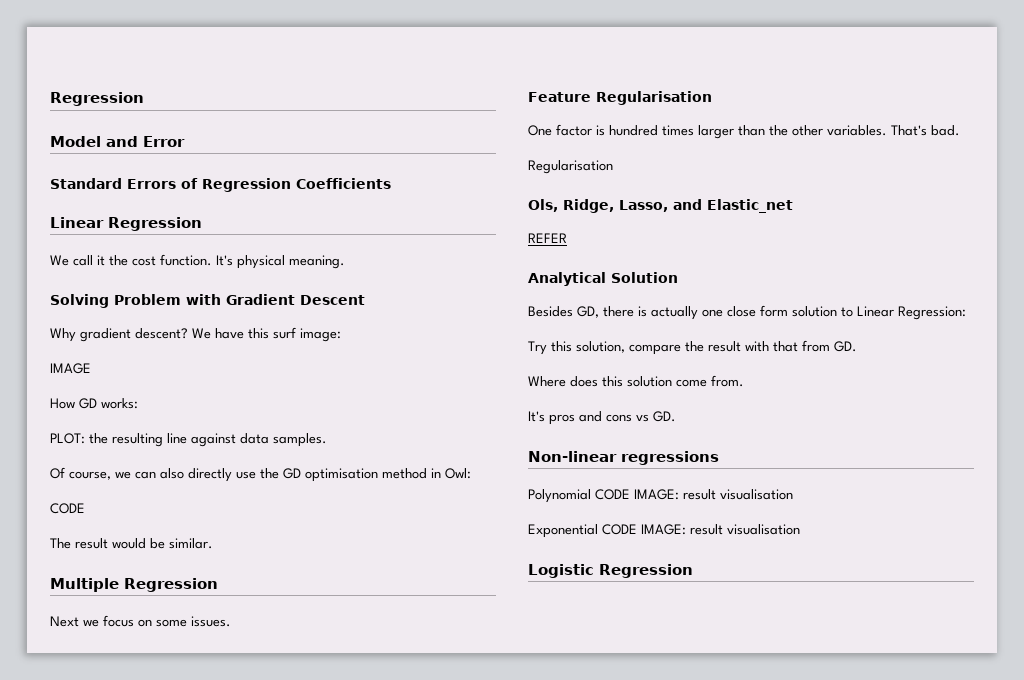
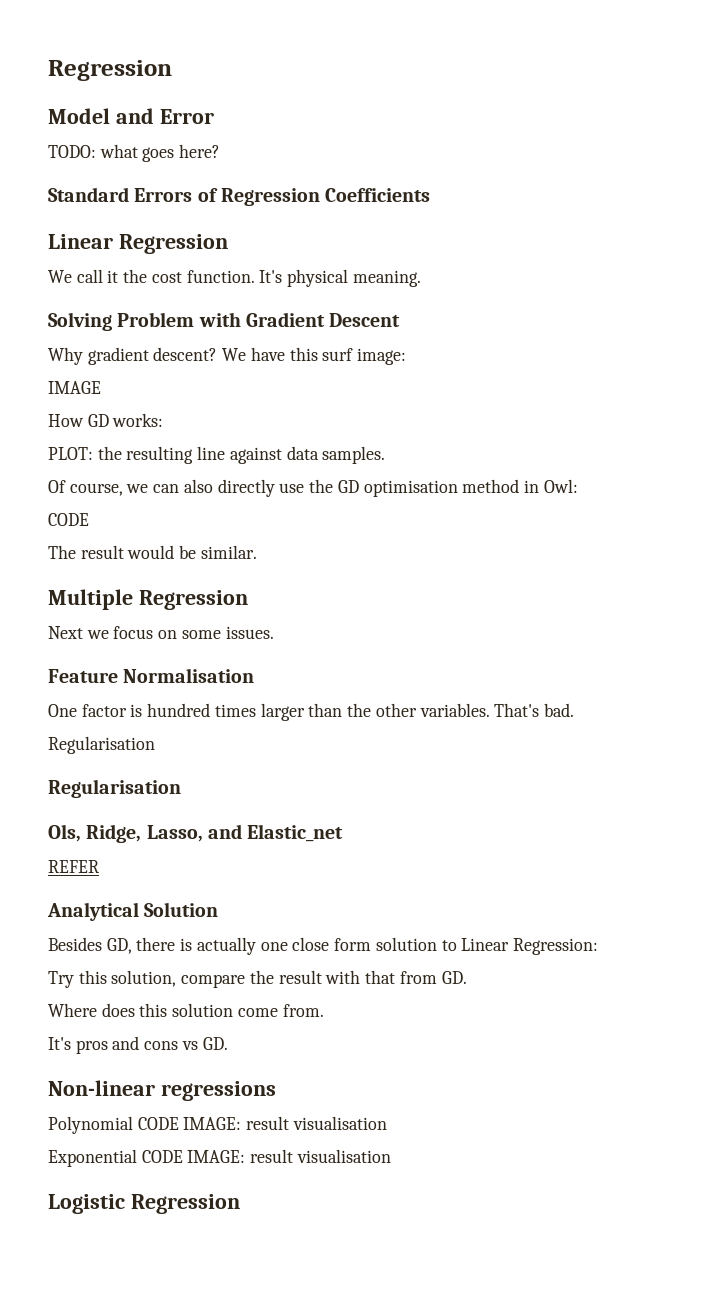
(185, 141) none -> [48,144,221,162] // TODO: what goes here?
[596,91,712,105] Regularisation -> [123,668,255,683] Normalisation
(613, 167) none -> [48,779,181,798] // Regularisation

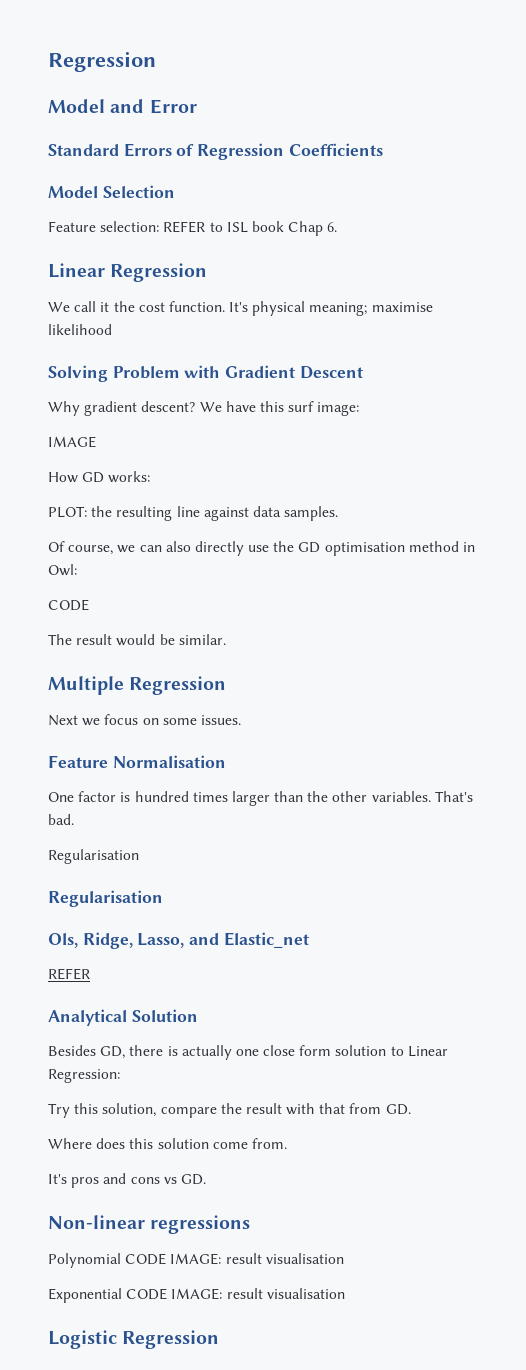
[48,144,221,162] // TODO: what goes here? -> (197, 106) none
(431, 195) none -> [48,185,175,198] [48,221,338,236] // Model Selection // Feature selection: REFER to ISL book Chap 6.
[352,270,421,287] meaning. -> [309,302,433,316] [48,324,112,335] meaning; maximise likelihood

